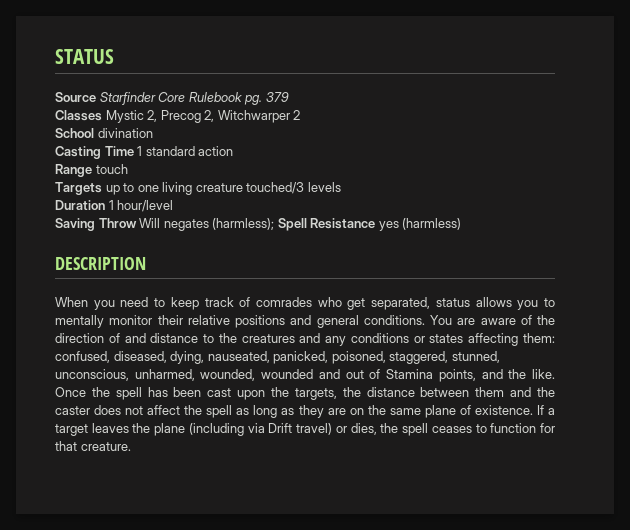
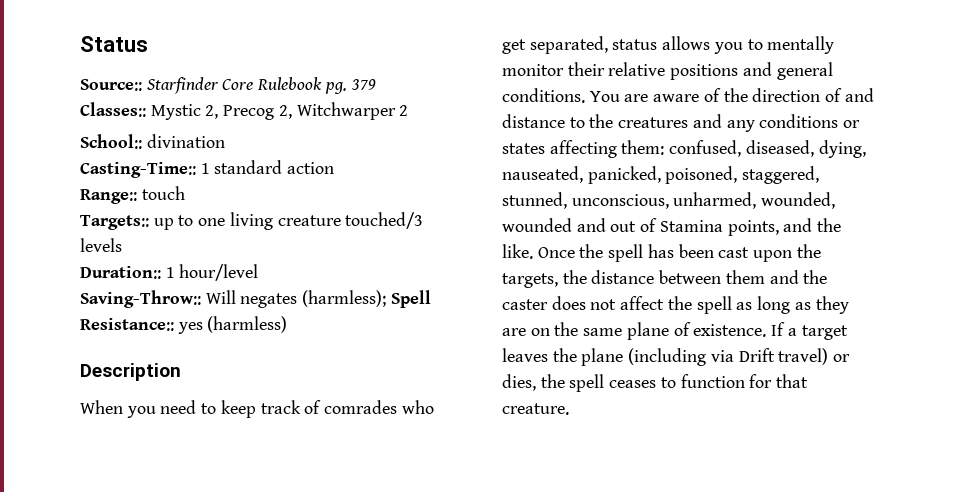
[55,49,114,64] [55,92,96,102] STATUS // Source -> [80,36,148,52] [80,79,142,91] Status // Source::
[55,110,102,121] Classes -> [80,102,146,117] Classes::
[55,128,94,138] School -> [80,134,142,149] School::
[55,146,134,159] Casting Time -> [80,162,196,178] Casting-Time::
[55,164,92,177] Range -> [80,189,137,204] Range::
[55,182,102,195] Targets -> [80,215,149,230] Targets::
[55,200,105,210] Duration -> [80,266,161,279] Duration::
[55,218,137,231] Saving Throw -> [80,290,201,308] Saving-Throw::
[310,218,376,229] Resistance -> [80,318,174,331] Resistance::
[55,257,146,270] DESCRIPTION -> [80,363,181,381] Description

